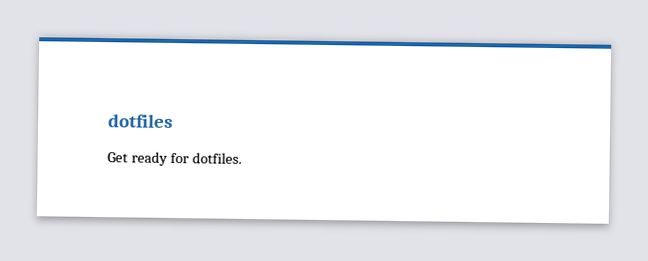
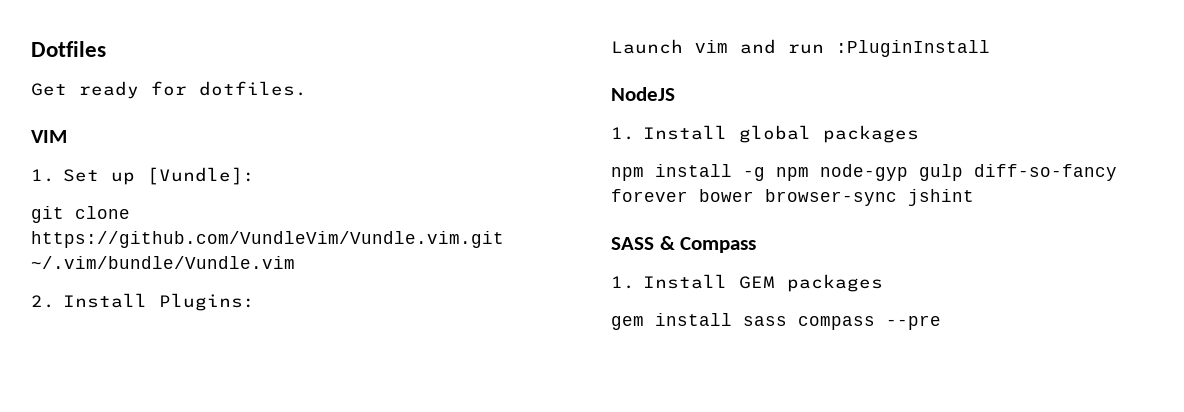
[108,114,173,128] dotfiles -> [31,41,106,57] Dotfiles
(242, 158) none -> [31,130,67,143] [31,167,256,185] [31,206,130,223] [31,231,504,248] [31,256,295,269] [31,293,256,311] [611,39,990,57] [611,87,675,101] [611,125,920,143] [611,164,1117,181] [611,189,974,206] [611,236,757,253] [611,274,884,292] [611,313,941,330] // VIM // 1. Set up [Vundle]: // git clone https://github.com/VundleVim/Vundle.vim.git ~/.vim/bundle/Vundle.vim // 2. Install Plugins: // Launch vim and run :PluginInstall // NodeJS // 1. Install global packages // npm install -g npm node-gyp gulp diff-so-fancy forever bower browser-sync jshint // SASS & Compass // 1. Install GEM packages // gem install sass compass --pre

